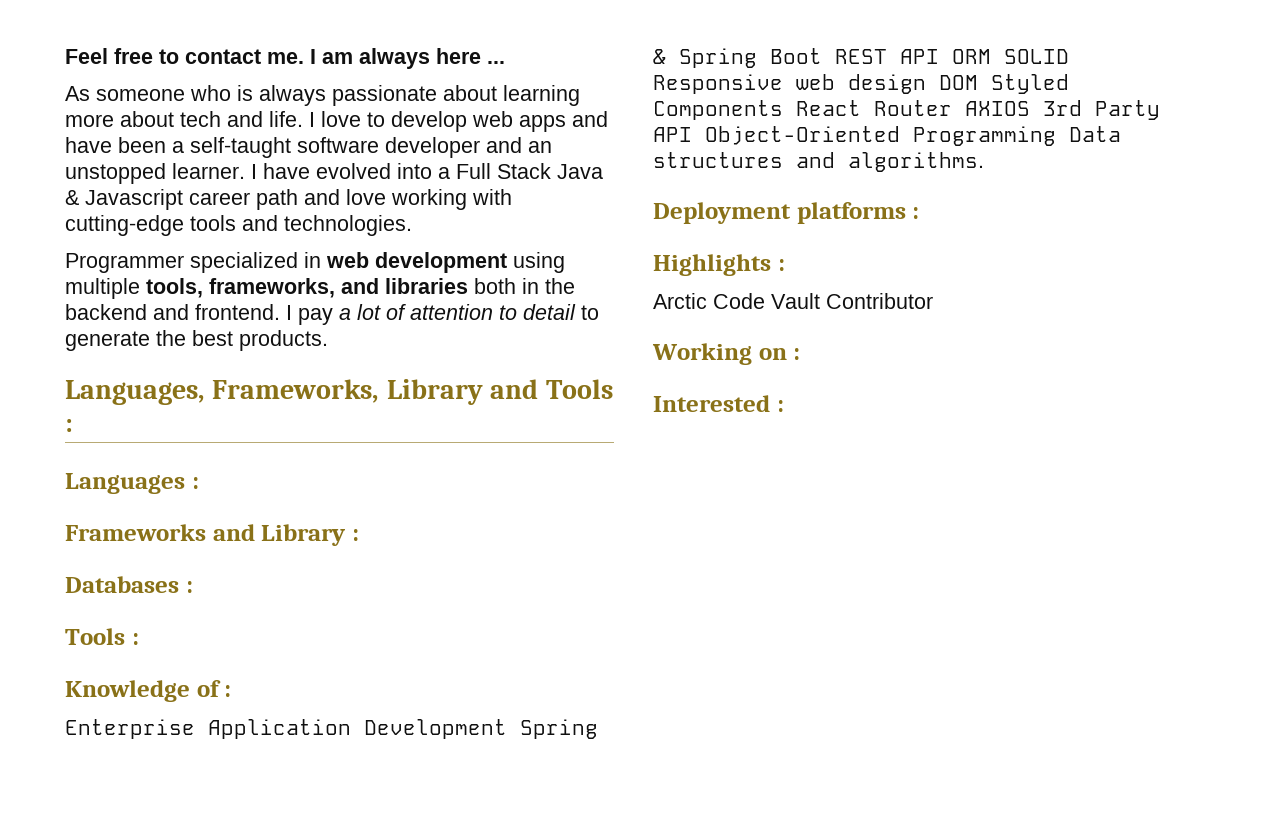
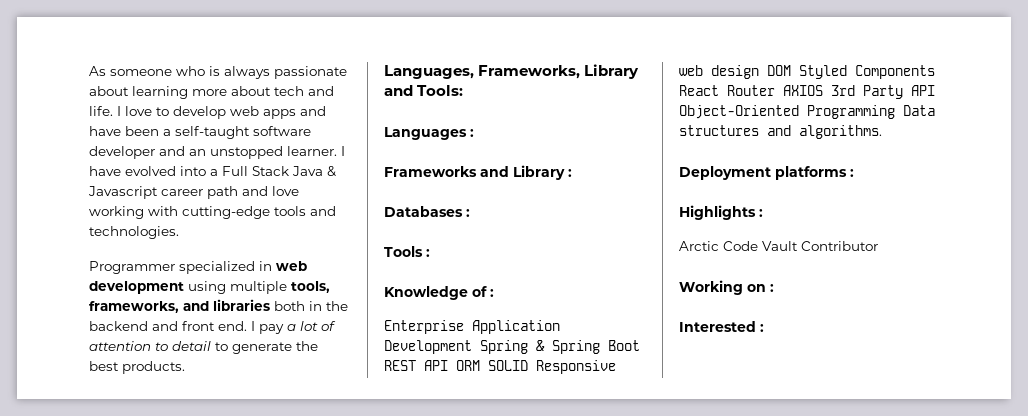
[65,48,505,69] Feel free to contact me. I am always here ... // -> (89, 71) none
[195,304,280,320] frontend. -> [182,321,247,331] front end.
[545,379,613,399] [65,419,73,432] Tools : -> [417,85,464,96] Tools:

